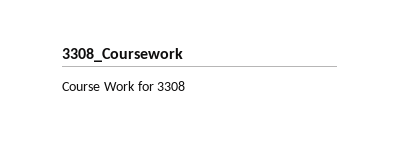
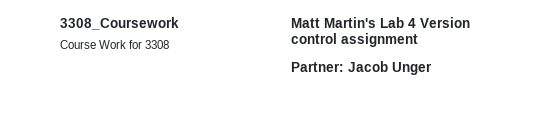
(186, 86) none -> [291,17,470,28] [291,33,418,47] [291,61,432,75] // Matt Martin's Lab 4 Version control assignment // Partner: Jacob Unger

